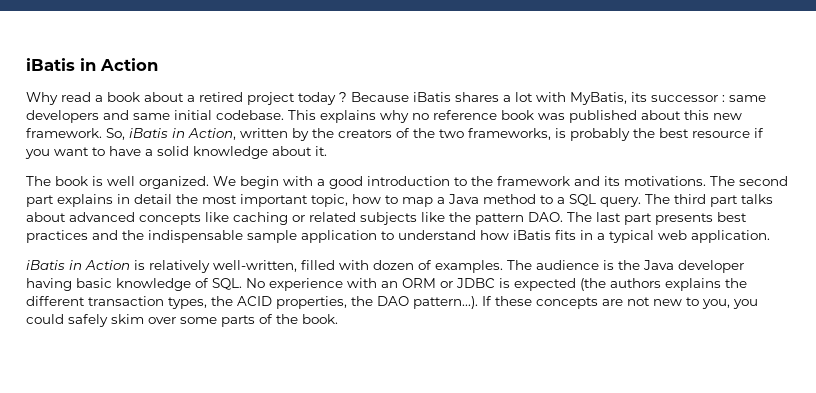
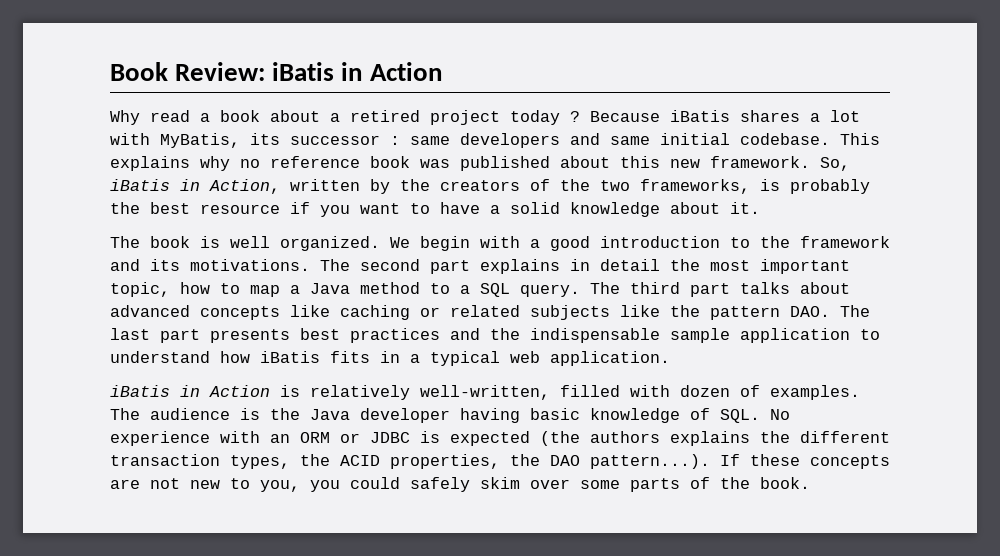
(26, 64) none -> [110,62,266,81] Book Review:

